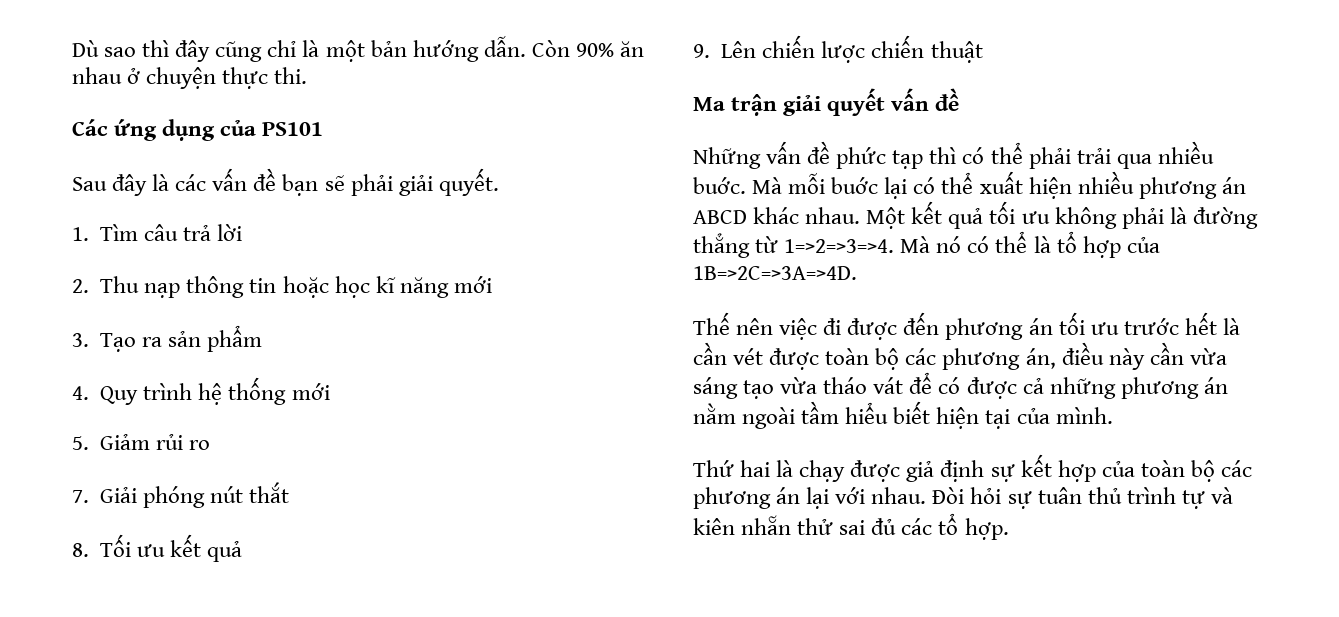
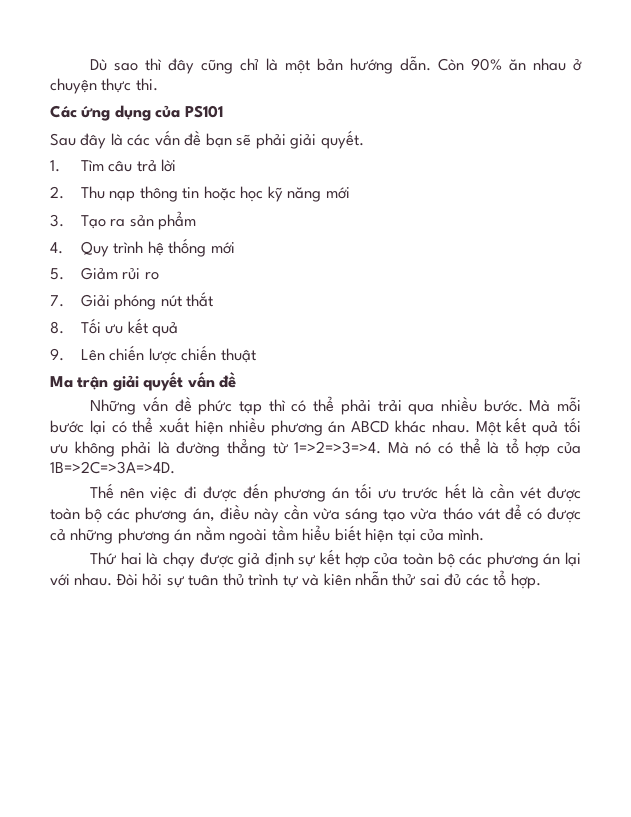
[375,276,396,293] kĩ -> [267,186,283,202] kỹ
[693,177,746,194] buớc. -> [483,399,523,412] bước.
[831,177,879,194] buớc -> [50,420,84,433] bước
[741,515,792,535] nhẵn -> [355,571,389,586] nhẫn

